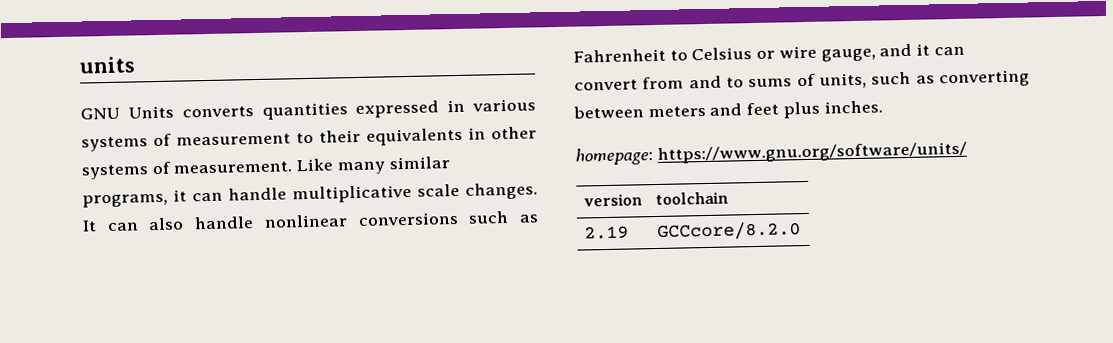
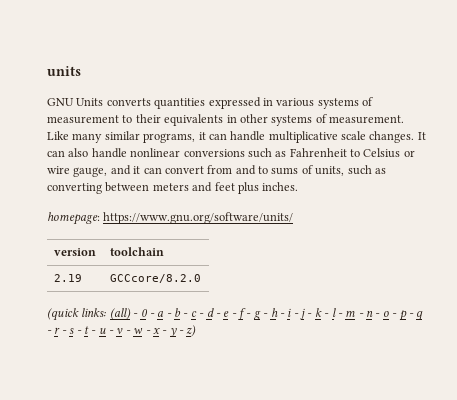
(802, 231) none -> [47,308,424,321] [47,325,197,337] // (quick links: (all) - 0 - a - b - c - d - e - f - g - h - i - j - k - l - m - n - o - p - q - r - s - t - u - v - w - x - y - z)

